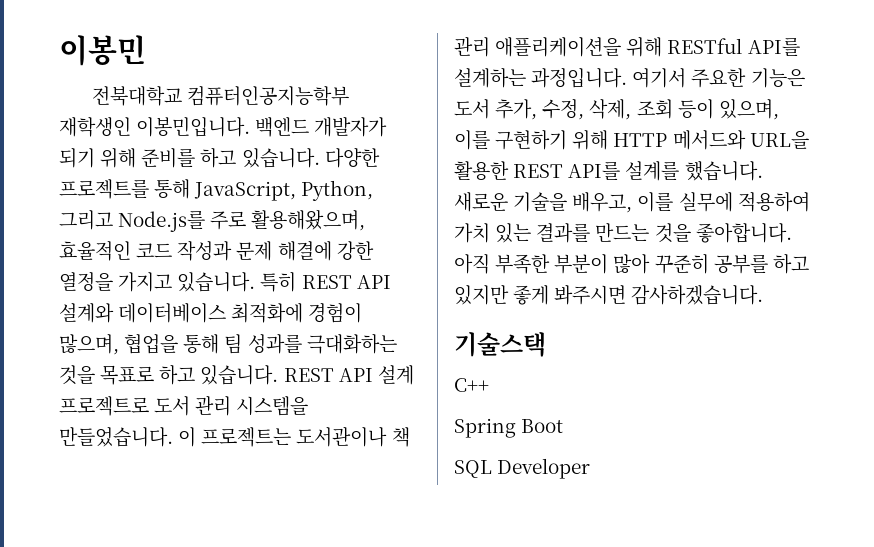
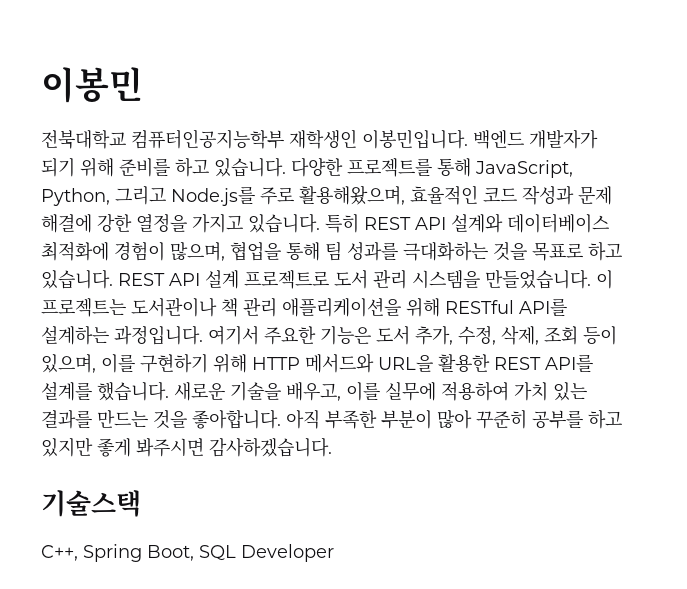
[454,378,489,392] [454,418,564,438] C++ // Spring Boot // -> [41,544,194,562] C++, Spring Boot,

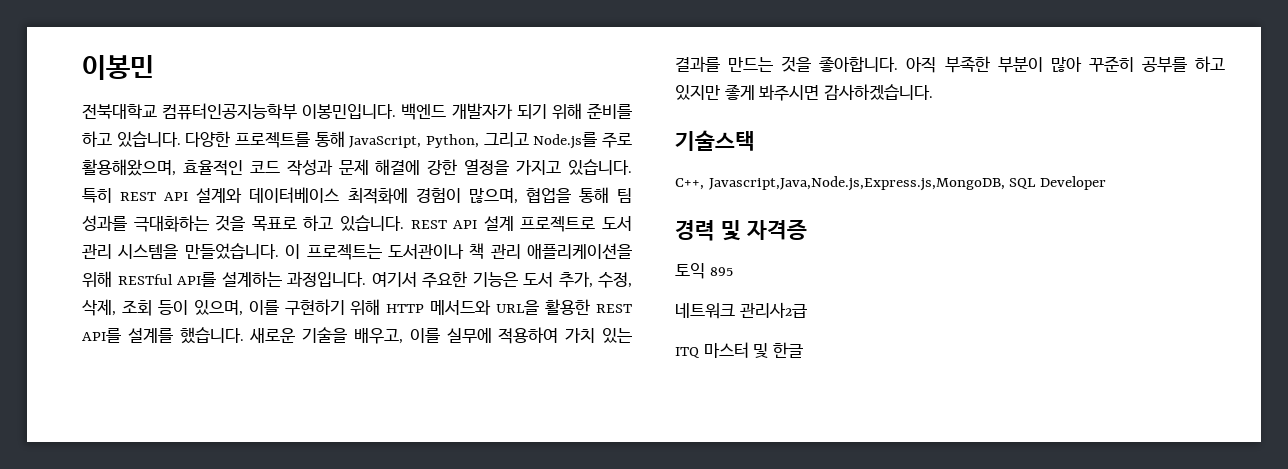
[289,129,357,149] 재학생인 -> (298, 111) none
[83,544,194,562] Spring Boot, -> [708,176,1005,191] Javascript,Java,Node.js,Express.js,MongoDB,
(334, 553) none -> [675,219,807,241] [675,263,733,279] [675,302,807,319] [675,342,803,358] // 경력 및 자격증 // 토익 895 // 네트워크 관리사2급 // ITQ 마스터 및 한글

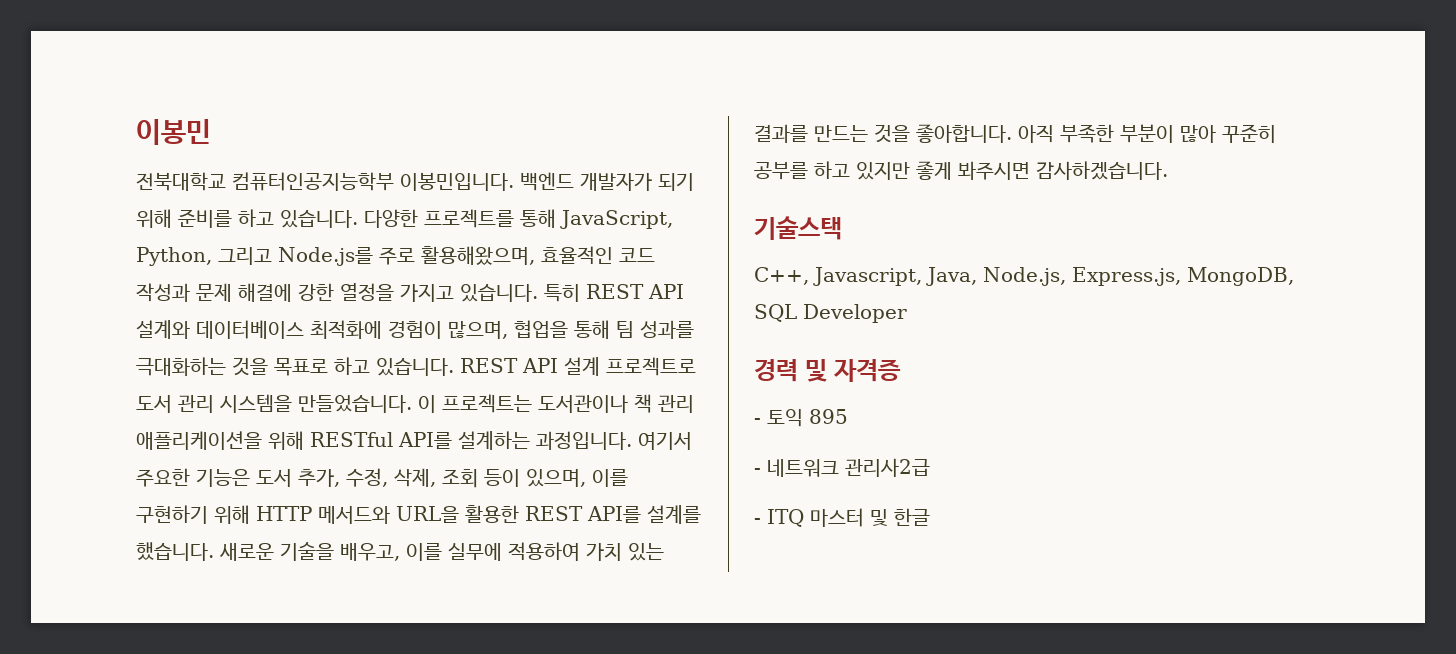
[708,176,1005,191] Javascript,Java,Node.js,Express.js,MongoDB, -> [813,267,1294,286] Javascript, Java, Node.js, Express.js, MongoDB,
(807, 229) none -> [754,418,761,424] -
(733, 271) none -> [754,468,761,474] -
(807, 310) none -> [754,518,761,524] -

